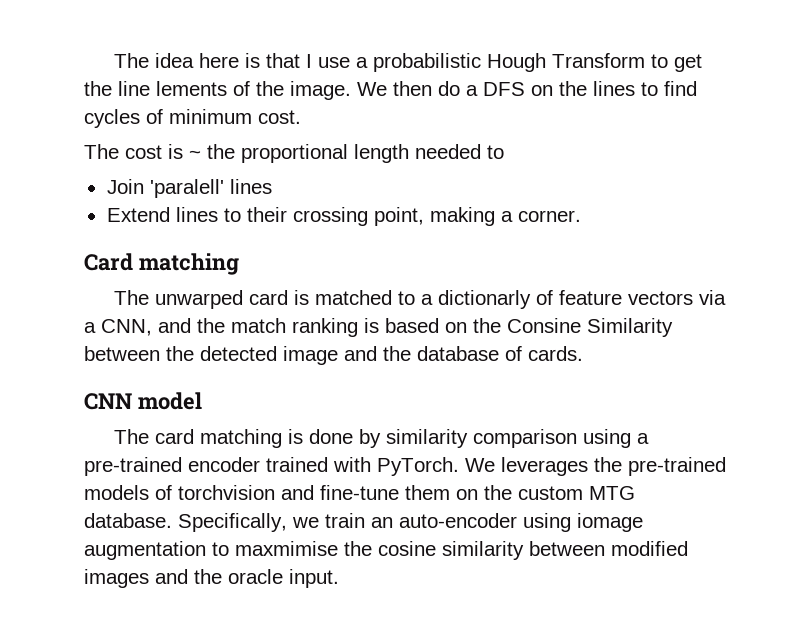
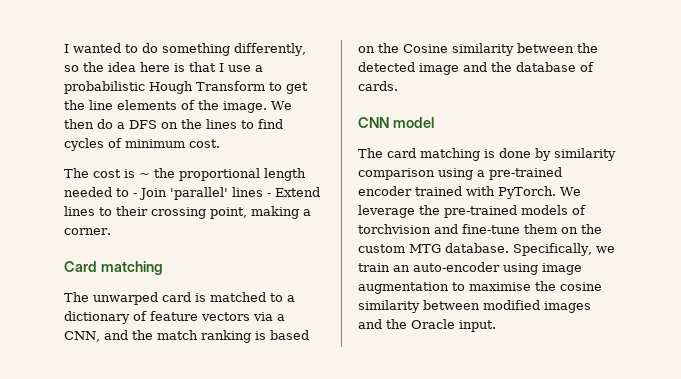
[114,53,150,68] The -> [64,43,306,56] [64,62,104,72] I wanted to do something differently, so the
[156,81,227,96] lements -> [117,100,177,110] elements
[106,179,272,198] // Join 'paralell' lines // -> [133,187,271,200] - Join 'parallel' lines -
[438,290,532,309] dictionarly -> [64,311,130,324] dictionary
[507,318,673,337] Consine Similarity -> [403,43,514,56] Cosine similarity
[501,457,588,476] leverages -> [358,205,415,218] leverage
[577,513,643,532] iomage -> [542,263,582,275] image
[235,541,338,556] maxmimise -> [469,282,531,291] maximise
[228,569,283,584] oracle -> [411,319,455,329] Oracle

